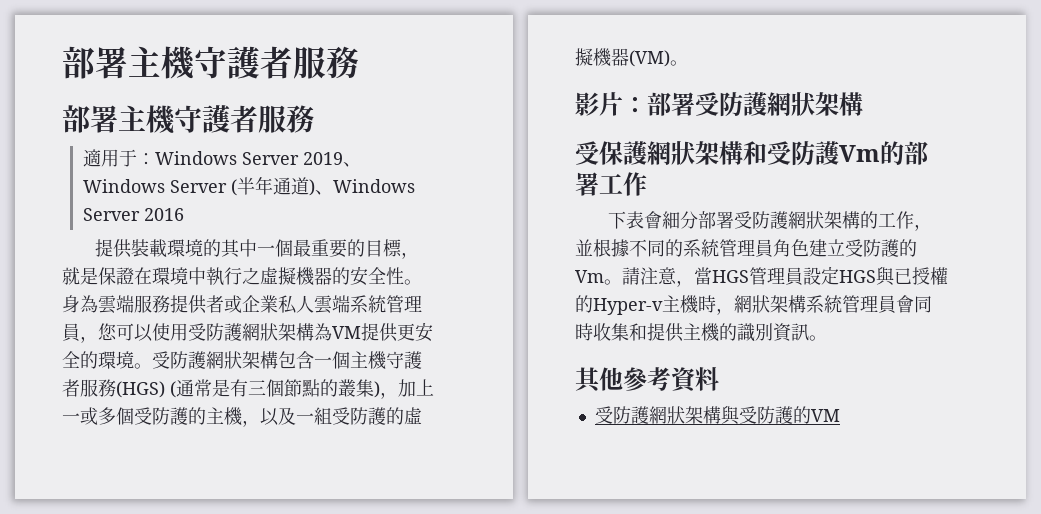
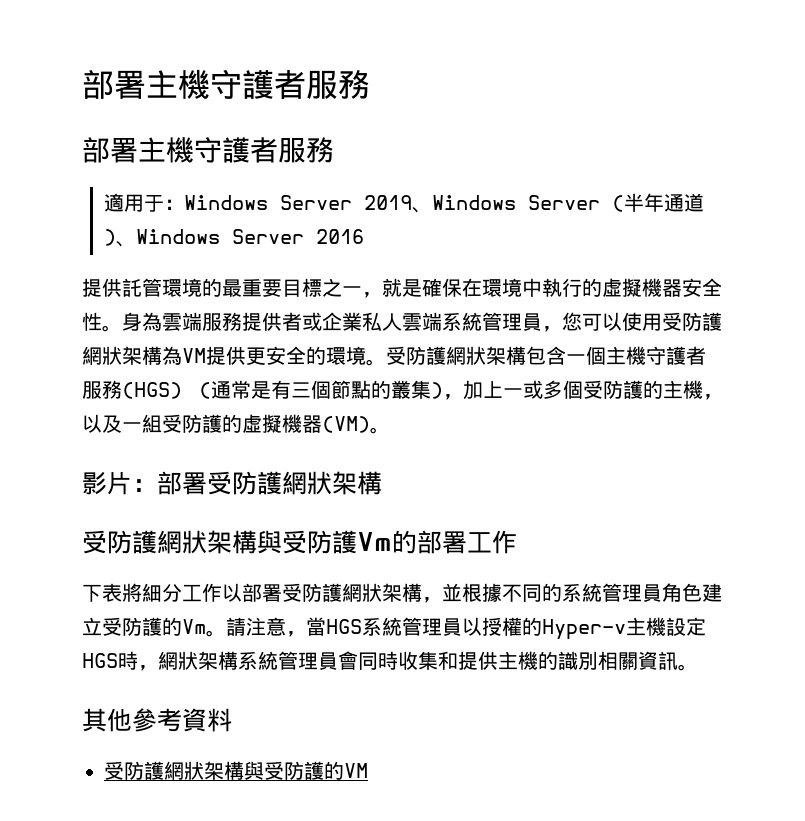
[130,239,419,259] [62,267,134,285] 裝載環境的其中一個最重要的目標，就是保證 -> [122,278,462,298] 託管環境的最重要目標之一，就是確保
[242,267,350,286] 之虛擬機器的 -> [582,278,682,297] 的虛擬機器
[599,141,767,165] 保護網狀架構和 -> [107,530,282,554] 防護網狀架構與
[643,211,914,229] 會細分部署受防護網狀架構的工作 -> [122,583,422,602] 將細分工作以部署受防護網狀架構
[749,266,912,286] 管理員設定HGS與已 -> [362,617,482,636] 系統管理員以
(699, 304) none -> [666,617,706,636] [82,653,118,668] 設定HGS
(773, 332) none -> [598,651,638,670] 相關

